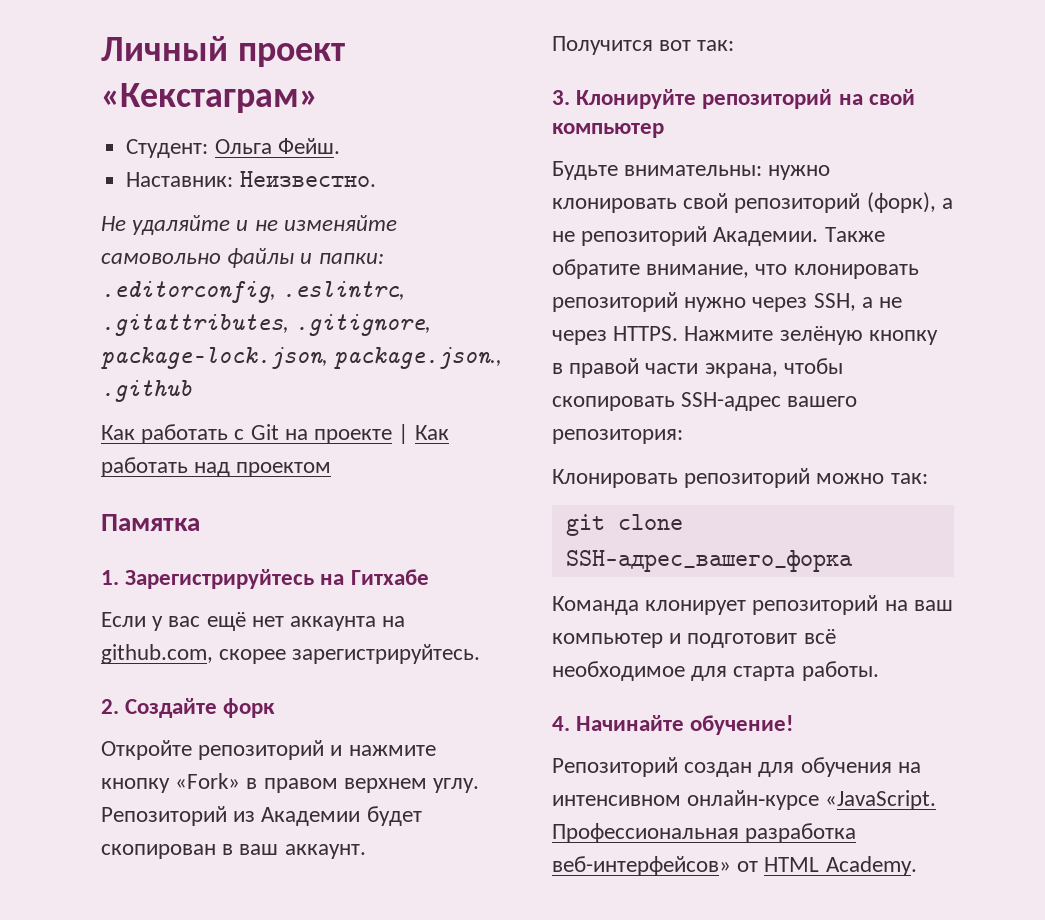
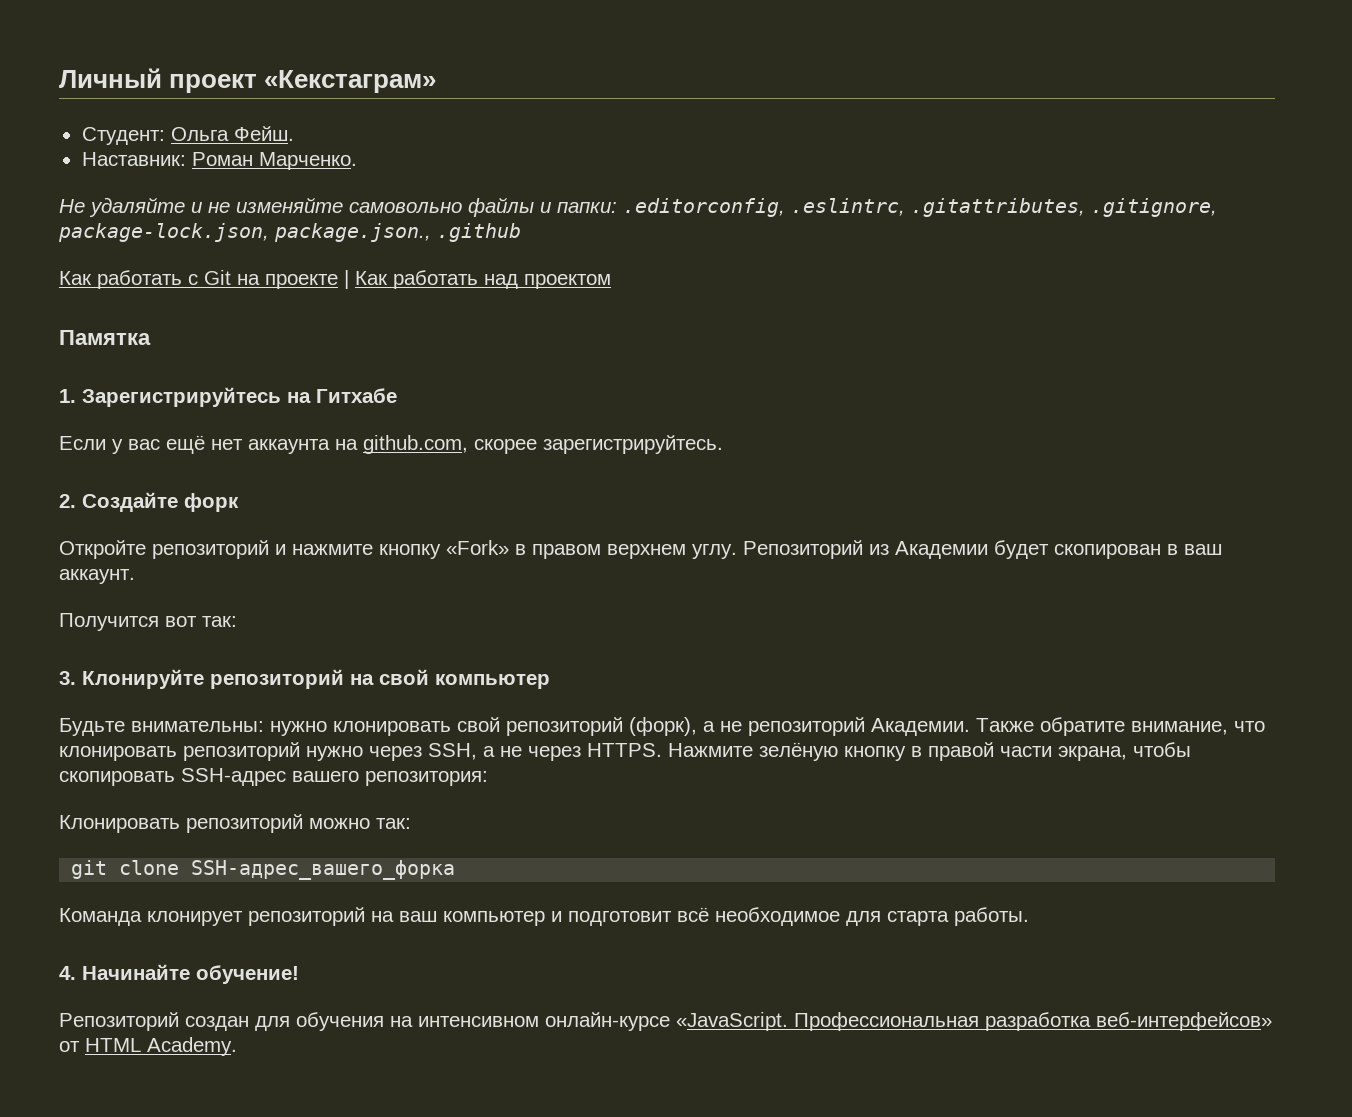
[239,171,376,187] Неизвестно. -> [191,152,357,170] Роман Марченко.

